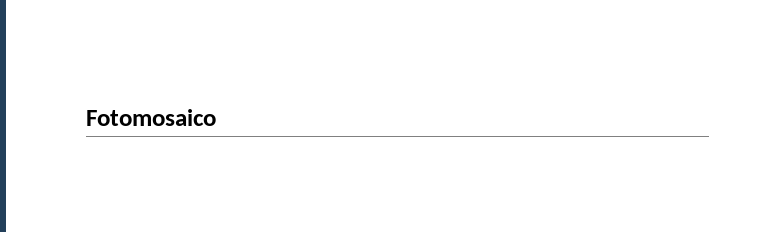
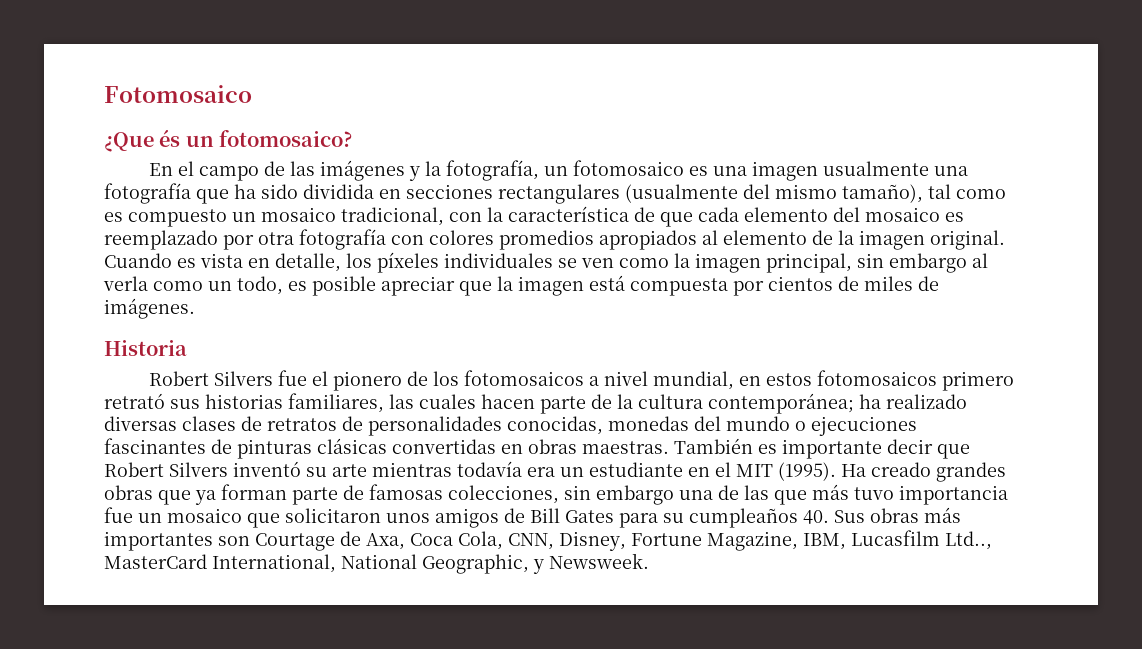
(216, 117) none -> [104,129,353,152] [148,160,968,181] [104,183,1006,204] [104,206,964,227] [104,229,1005,250] [104,252,988,273] [103,275,939,296] [104,298,195,319] [104,340,187,356] [148,370,1014,391] [104,393,967,414] [104,416,917,436] [104,438,970,459] [104,461,1006,482] [104,484,1008,505] [104,507,961,528] [104,530,992,551] [104,553,649,574] // ¿Que és un fotomosaico? // En el campo de las imágenes y la fotografía, un fotomosaico es una imagen usualmente una fotografía que ha sido dividida en secciones rectangulares (usualmente del mismo tamaño), tal como es compuesto un mosaico tradicional, con la característica de que cada elemento del mosaico es reemplazado por otra fotografía con colores promedios apropiados al elemento de la imagen original. Cuando es vista en detalle, los píxeles individuales se ven como la imagen principal, sin embargo al verla como un todo, es posible apreciar que la imagen está compuesta por cientos de miles de imágenes. // Historia // Robert Silvers fue el pionero de los fotomosaicos a nivel mundial, en estos fotomosaicos primero retrató sus historias familiares, las cuales hacen parte de la cultura contemporánea; ha realizado diversas clases de retratos de personalidades conocidas, monedas del mundo o ejecuciones fascinantes de pinturas clásicas convertidas en obras maestras. También es importante decir que Robert Silvers inventó su arte mientras todavía era un estudiante en el MIT (1995). Ha creado grandes obras que ya forman parte de famosas colecciones, sin embargo una de las que más tuvo importancia fue un mosaico que solicitaron unos amigos de Bill Gates para su cumpleaños 40. Sus obras más importantes son Courtage de Axa, Coca Cola, CNN, Disney, Fortune Magazine, IBM, Lucasfilm Ltd.., MasterCard International, National Geographic, y Newsweek.

